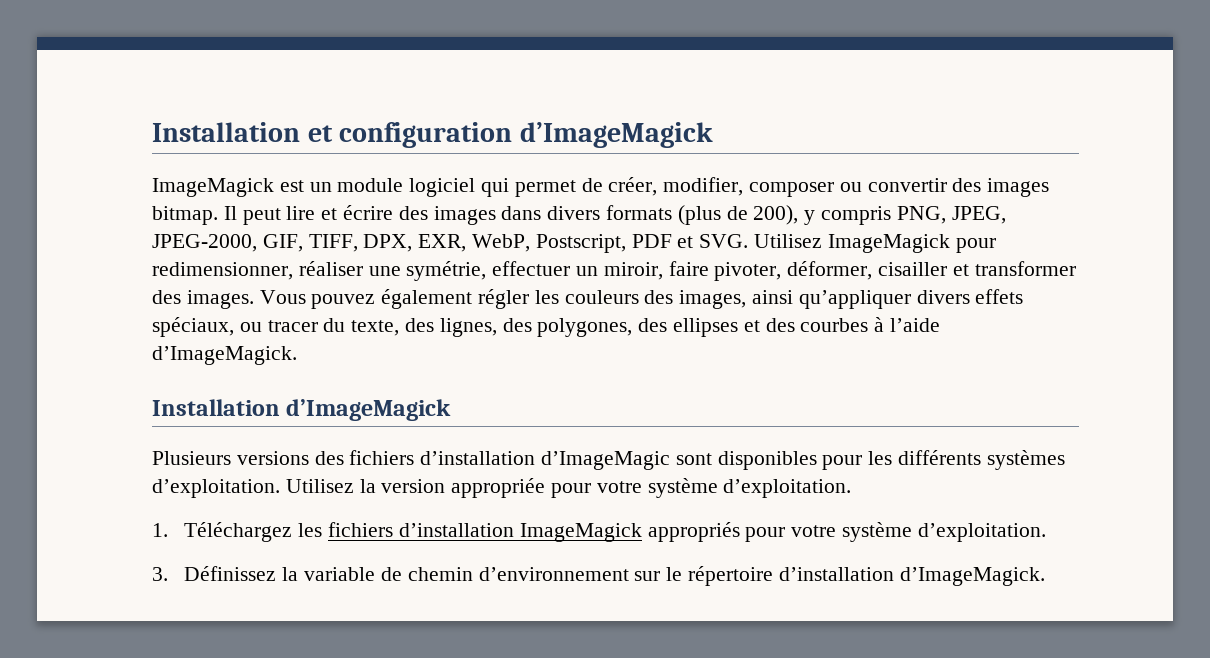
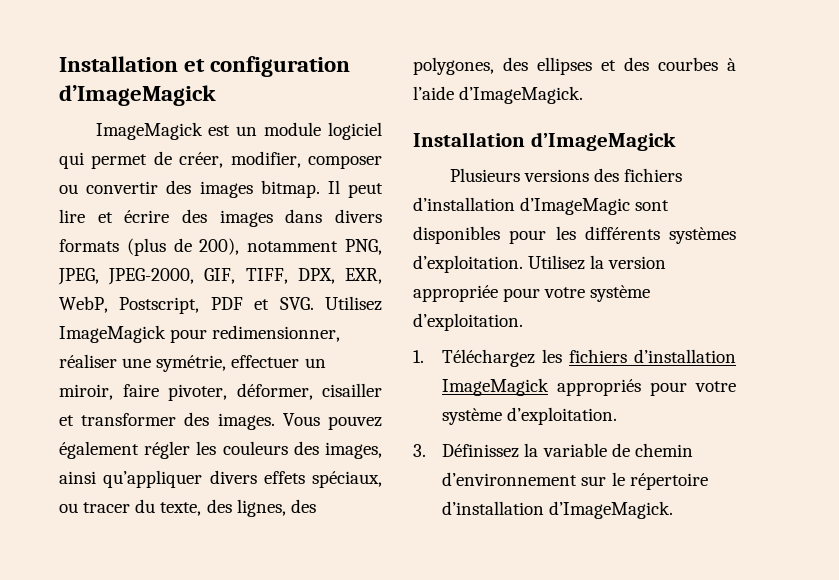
[804,206,892,225] y compris -> [247,241,339,252] notamment

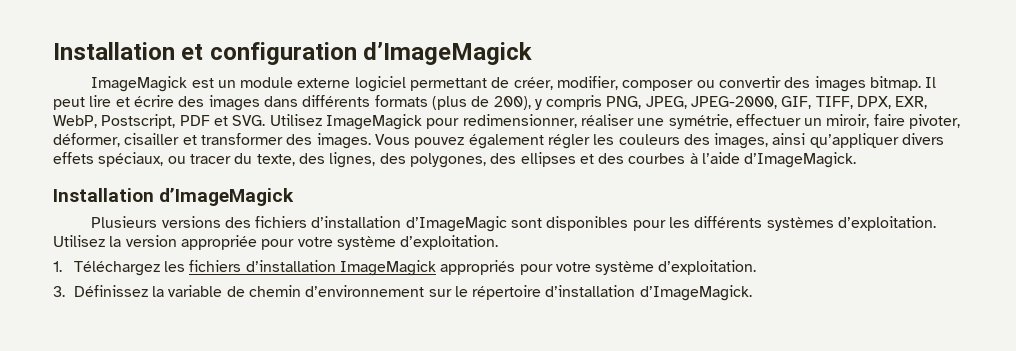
[328,122,383,140] [59,152,148,169] logiciel qui permet -> [297,76,488,92] externe logiciel permettant
[335,209,382,223] divers -> [302,95,371,107] différents
[247,241,339,252] notamment -> [534,95,603,110] y compris

